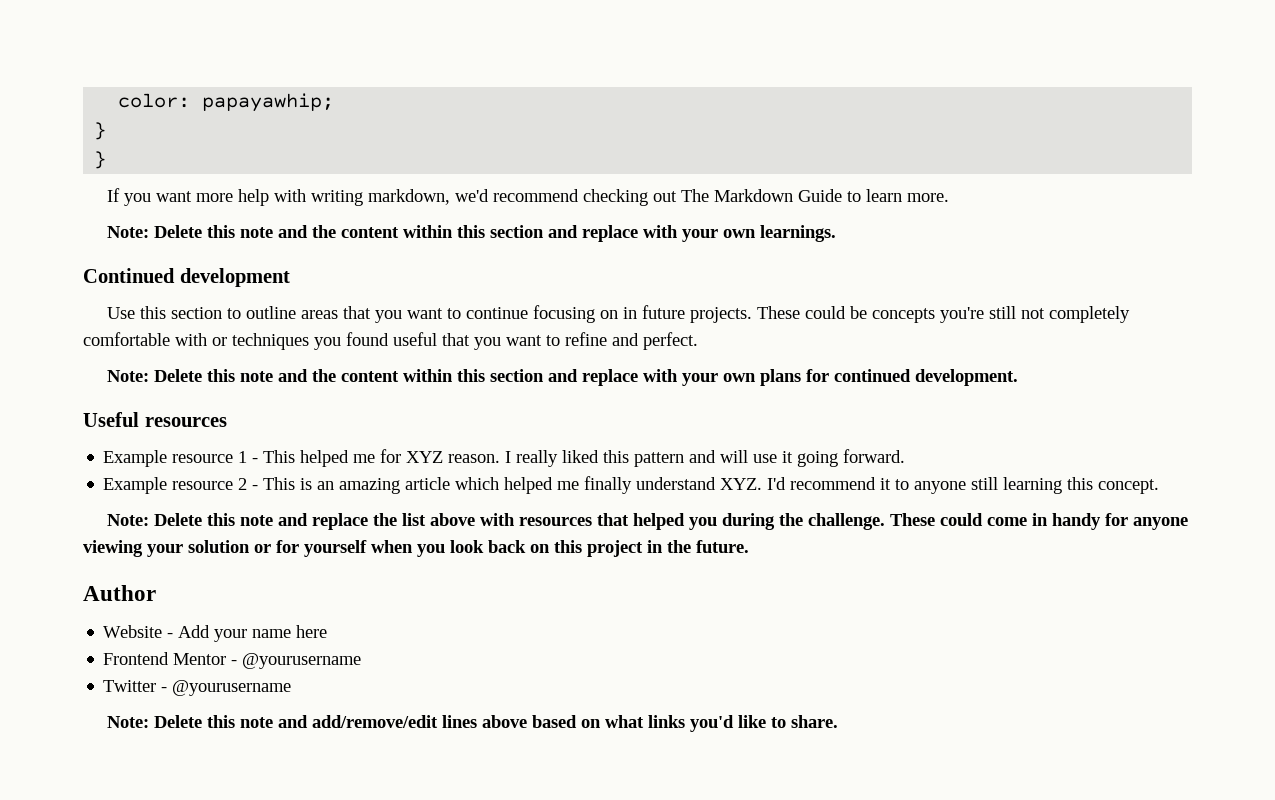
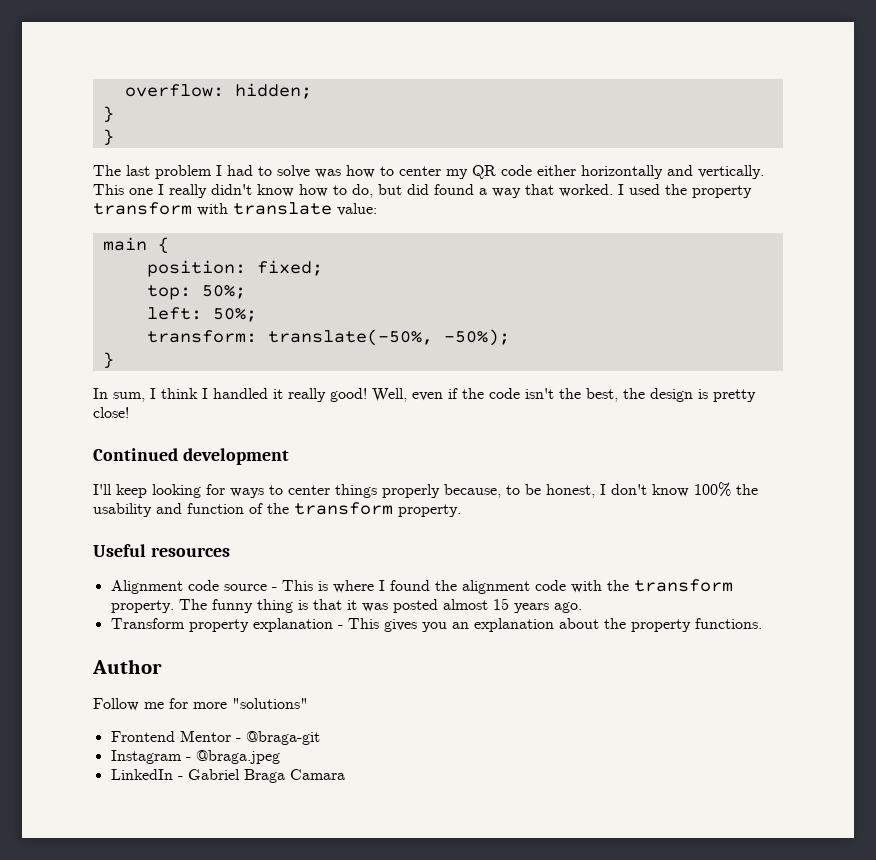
[118,93,335,112] color: papayawhip; -> [124,83,312,99] overflow: hidden;
[107,188,950,206] [107,225,837,242] [83,268,290,287] [107,305,1131,323] [83,332,698,350] [107,369,1019,386] [83,412,227,427] [103,449,906,467] [103,476,1160,494] [107,513,1189,530] [83,540,749,557] [83,585,156,601] [103,625,328,642] [103,652,362,669] [103,680,292,696] [107,715,839,732] If you want more help with writing markdown, we'd recommend checking out The Markdown Guide to learn more. // Note: Delete this note and the content within this section and replace with your own learnings. // Continued development // Use this section to outline areas that you want to continue focusing on in future projects. These could be concepts you're still not completely comfortable with or techniques you found useful that you want to refine and perfect. // Note: Delete this note and the content within this section and replace with your own plans for continued development. // Useful resources // Example resource 1 - This helped me for XYZ reason. I really liked this pattern and will use it going forward. // Example resource 2 - This is an amazing article which helped me finally understand XYZ. I'd recommend it to anyone still learning this concept. // Note: Delete this note and replace the list above with resources that helped you during the challenge. These could come in handy for anyone viewing your solution or for yourself when you look back on this project in the future. // Author // Website - Add your name here // Frontend Mentor - @yourusername // Twitter - @yourusername // Note: Delete this note and add/remove/edit lines above based on what links you'd like to share. -> [93,165,764,179] [93,184,752,198] [93,202,377,216] [102,237,169,254] [146,260,323,277] [146,285,246,300] [146,307,257,322] [146,329,510,346] [102,352,114,369] [93,388,756,402] [93,407,129,418] [93,448,289,465] [93,482,758,498] [93,502,461,517] [93,544,230,557] [110,579,733,594] [110,598,582,613] [110,618,762,632] [92,659,162,674] [93,698,308,711] [110,730,320,745] [110,750,280,764] [110,769,345,783] The last problem I had to solve was how to center my QR code either horizontally and vertically. This one I really didn't know how to do, but did found a way that worked. I used the property transform with translate value: // main { // position: fixed; // top: 50%; // left: 50%; // transform: translate(-50%, -50%); // } // In sum, I think I handled it really good! Well, even if the code isn't the best, the design is pretty close! // Continued development // I'll keep looking for ways to center things properly because, to be honest, I don't know 100% the usability and function of the transform property. // Useful resources // Alignment code source - This is where I found the alignment code with the transform property. The funny thing is that it was posted almost 15 years ago. // Transform property explanation - This gives you an explanation about the property functions. // Author // Follow me for more "solutions" // Frontend Mentor - @braga-git // Instagram - @braga.jpeg // LinkedIn - Gabriel Braga Camara

